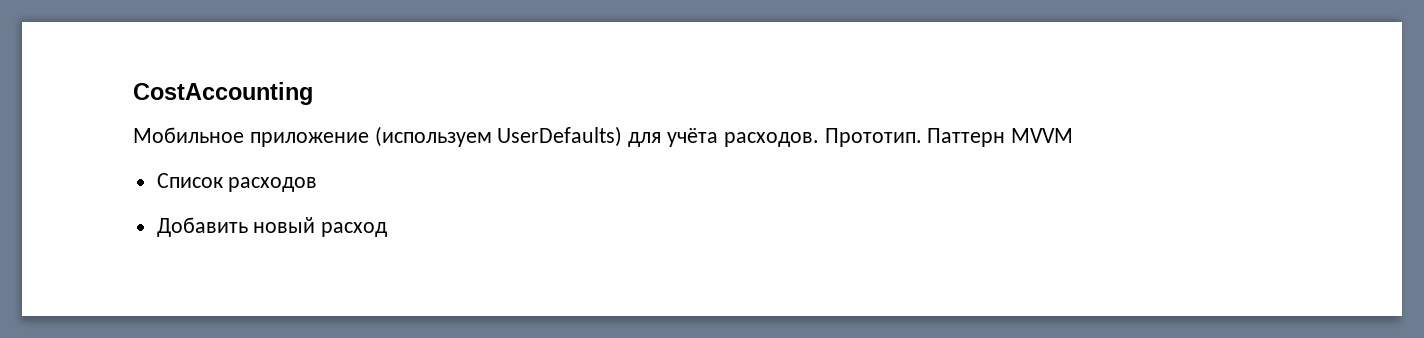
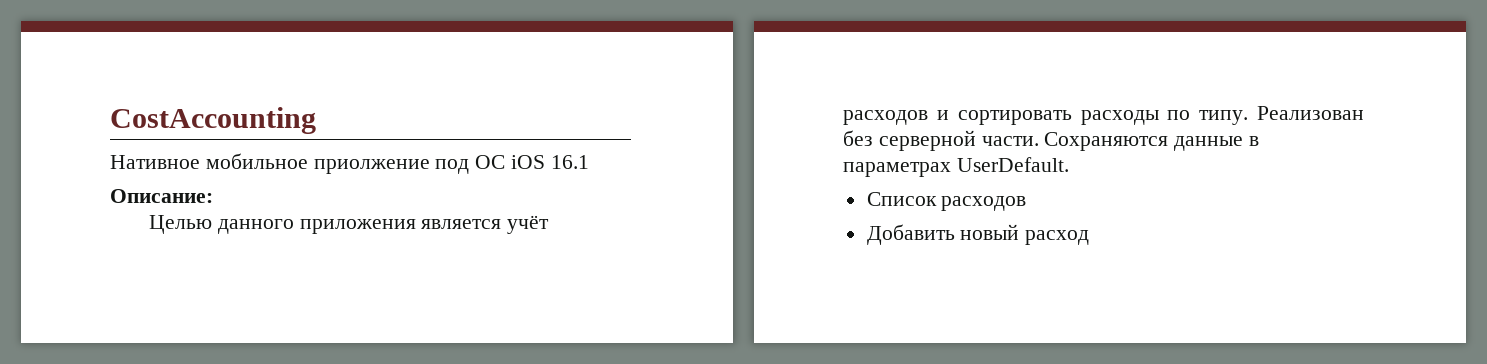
[133,126,1074,147] Мобильное приложение (используем UserDefaults) для учёта расходов. Прототип. Паттерн MVVM -> [110,153,589,174] [110,189,213,203] [149,215,550,234] [843,106,1364,125] [843,130,1260,151] [843,157,1069,177] Нативное мобильное приолжение под ОС iOS 16.1 // Описание: // Целью данного приложения является учёт расходов и сортировать расходы по типу. Реализован без серверной части. Сохраняются данные в параметрах UserDefault.

